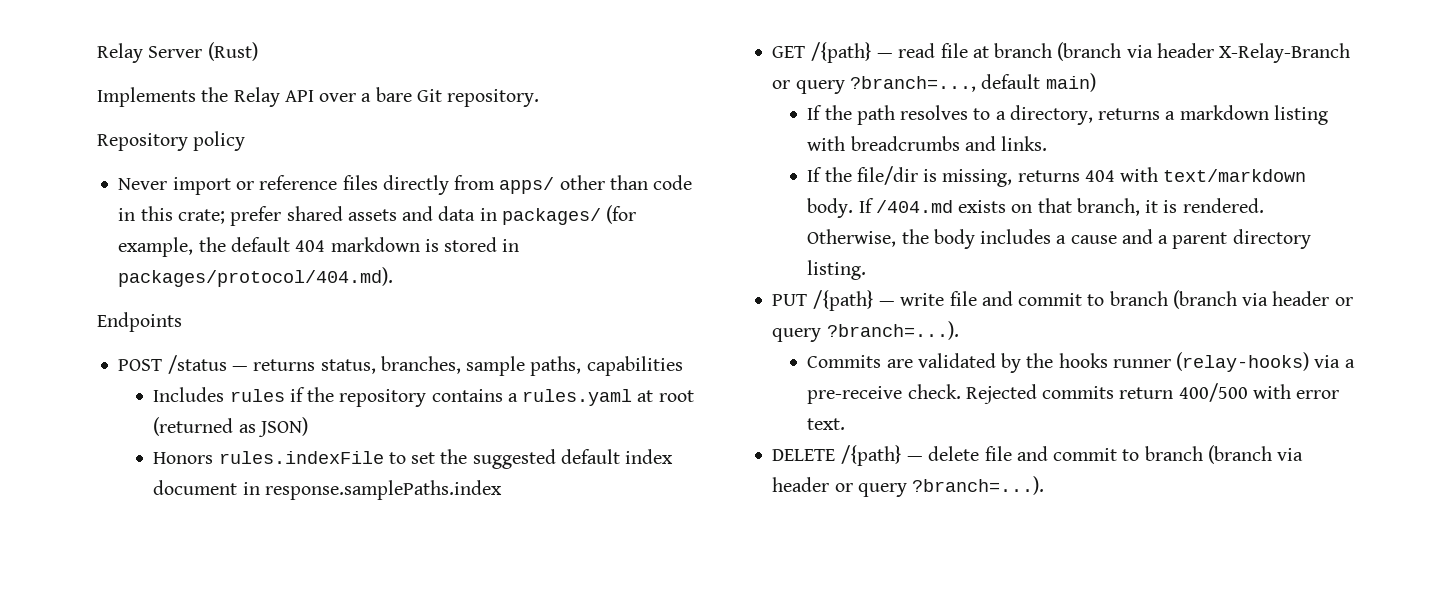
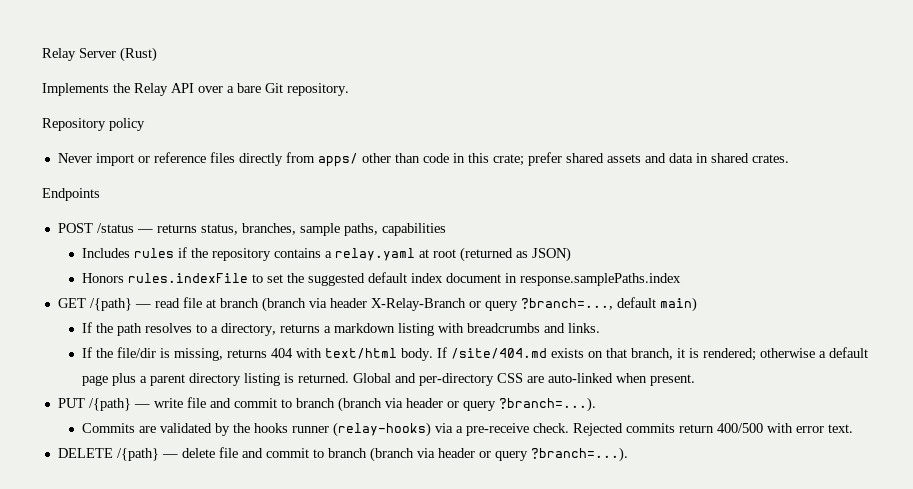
[501,205,637,225] [118,237,520,257] [118,267,394,287] packages/ (for example, the default 404 markdown is stored in packages/protocol/404.md). -> [710,153,789,163] shared crates.
[522,389,633,406] rules.yaml -> [335,248,416,261] relay.yaml
[1163,169,1307,182] text/markdown -> [325,348,398,359] text/html
[875,200,953,213] /404.md -> [451,348,548,359] /site/404.md
[1182,198,1264,213] [807,229,1311,249] [807,260,867,280] rendered. Otherwise, the body includes a cause and a parent directory listing. -> [703,347,869,361] [82,373,696,386] rendered; otherwise a default page plus a parent directory listing is returned. Global and per-directory CSS are auto-linked when present.

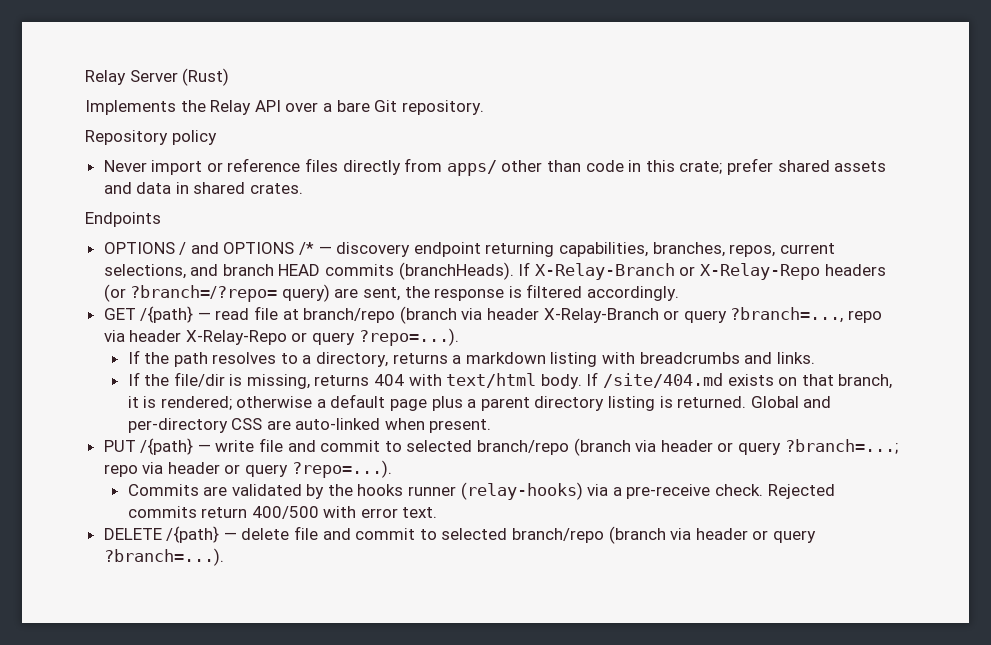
[57,223,446,236] [82,247,572,262] [82,272,682,286] POST /status — returns status, branches, sample paths, capabilities // Includes rules if the repository contains a relay.yaml at root (returned as JSON) // Honors rules.indexFile to set the suggested default index document in response.samplePaths.index -> [103,242,835,257] [103,262,886,280] [103,284,680,302] OPTIONS / and OPTIONS /* — discovery endpoint returning capabilities, branches, repos, current selections, and branch HEAD commits (branchHeads). If X-Relay-Branch or X-Relay-Repo headers (or ?branch=/?repo= query) are sent, the response is filtered accordingly.
[219,298,259,308] branch -> [303,308,396,323] branch/repo
[616,297,697,312] default main) -> [847,310,882,323] [103,328,459,346] repo via header X-Relay-Repo or query ?repo=...).
[295,397,596,412] branch (branch via header or query ?branch=...). -> [406,438,898,456] [103,460,392,478] selected branch/repo (branch via header or query ?branch=...; repo via header or query ?repo=...).
[327,448,367,458] branch -> [441,528,605,543] selected branch/repo

